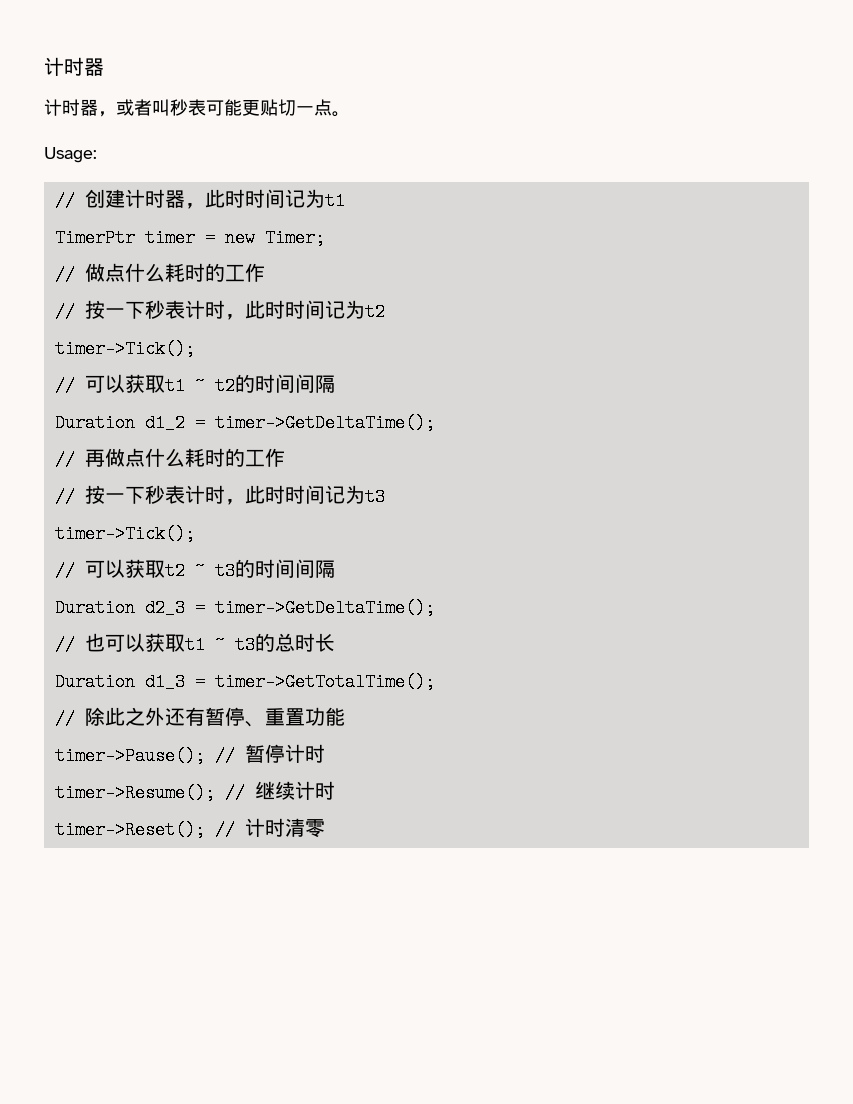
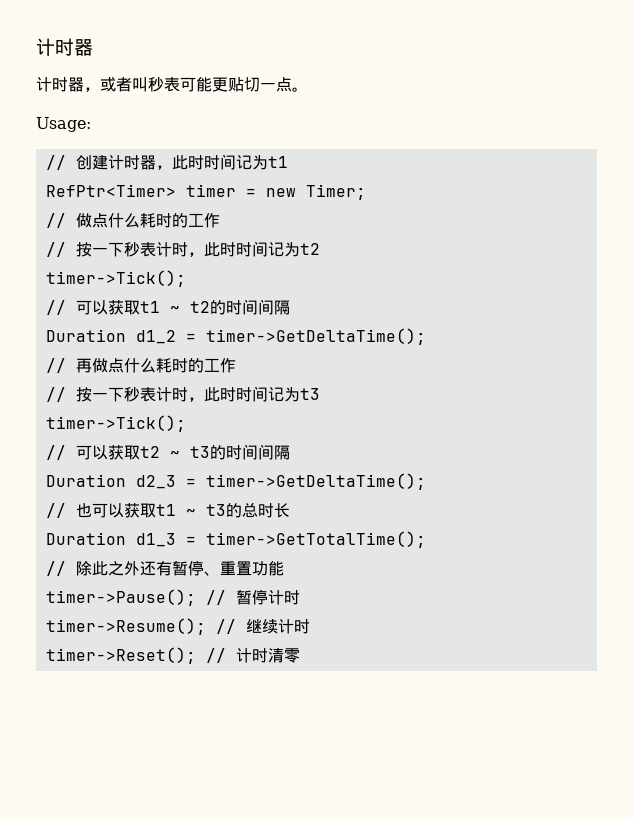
[54,229,135,247] TimerPtr -> [45,184,176,197] RefPtr<Timer>

